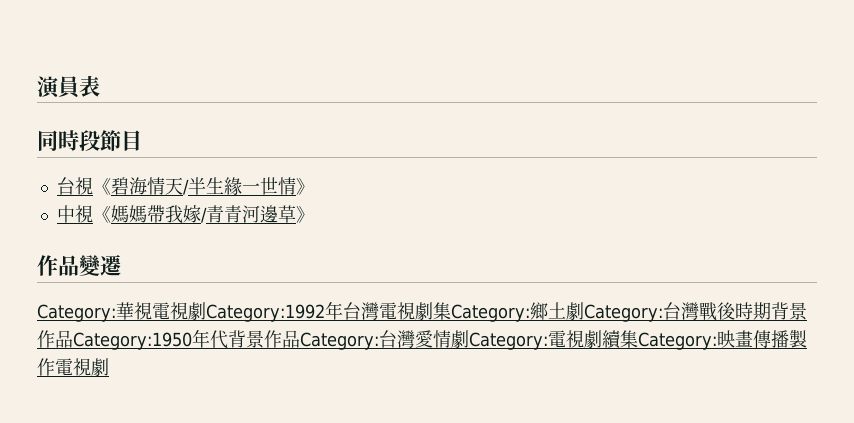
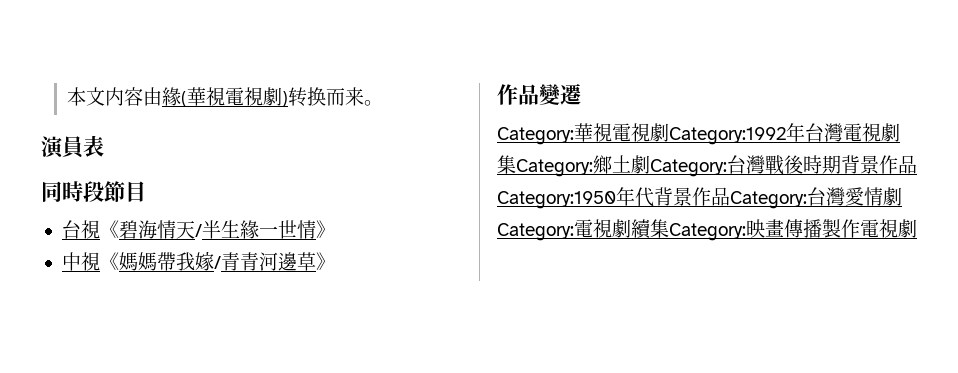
(37, 87) none -> [67,87,384,107] 本文内容由緣(華視電視劇)转换而来。 //

